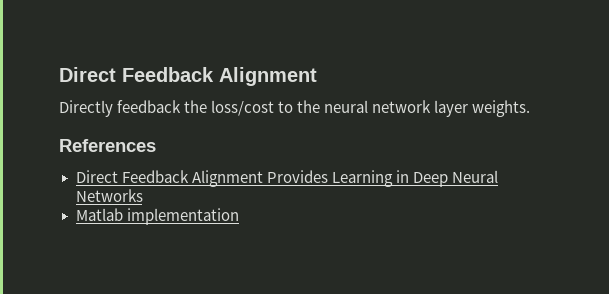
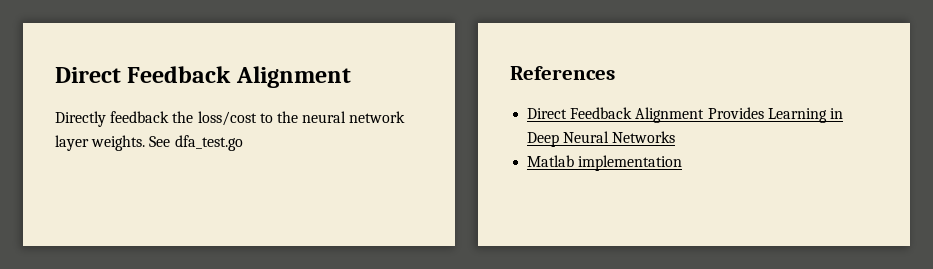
(531, 108) none -> [149,135,243,151] See dfa_test.go

